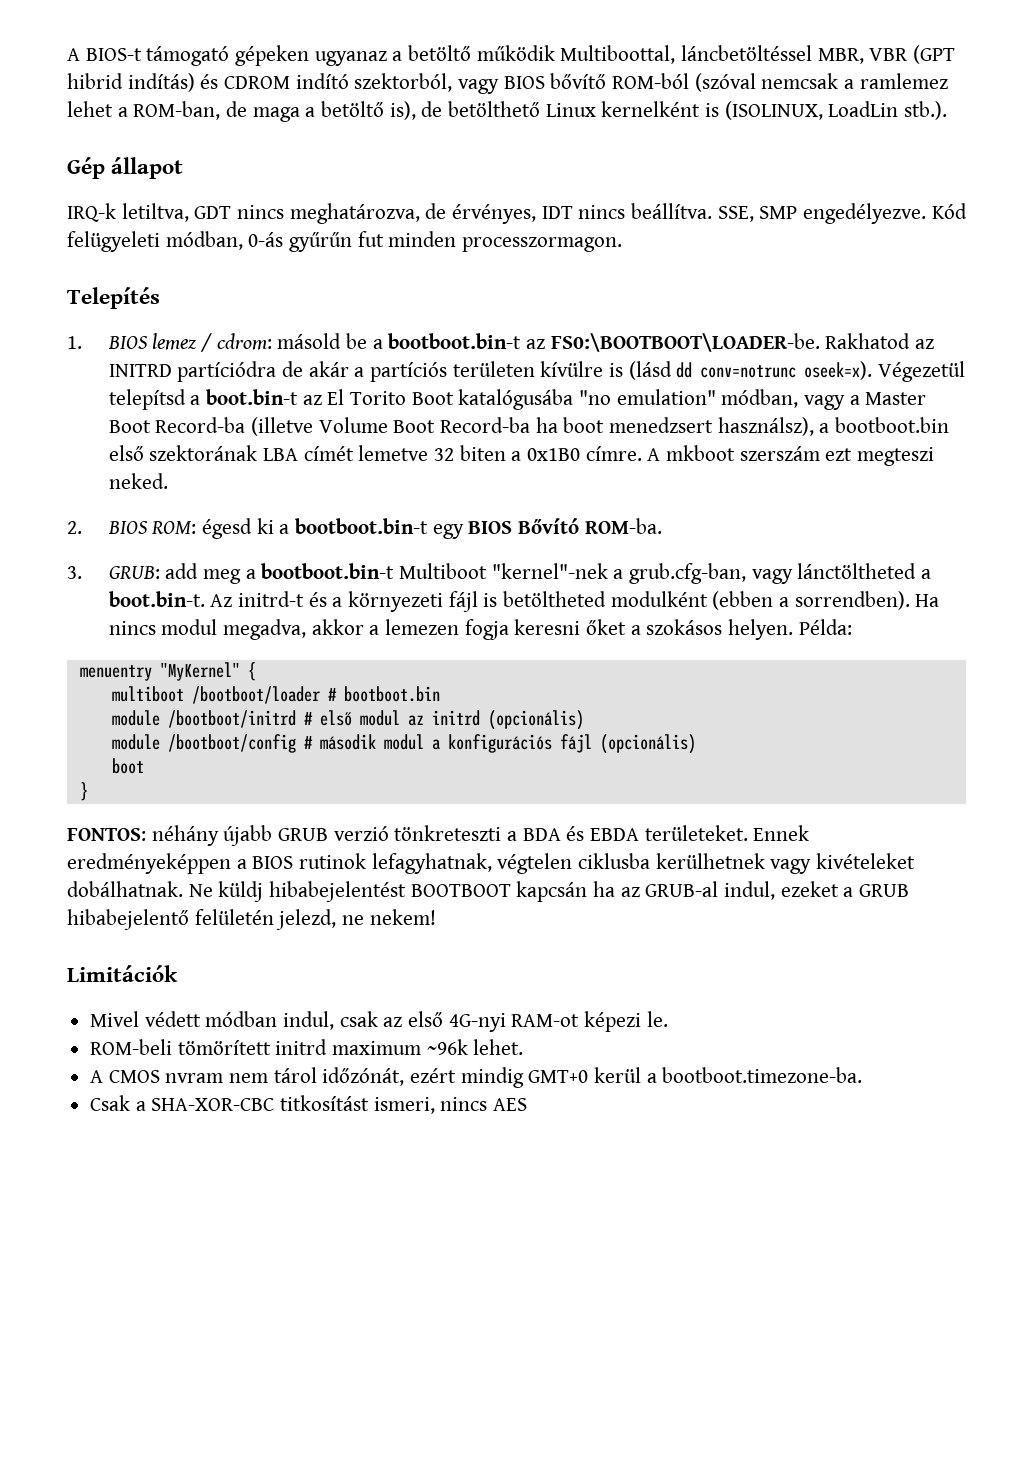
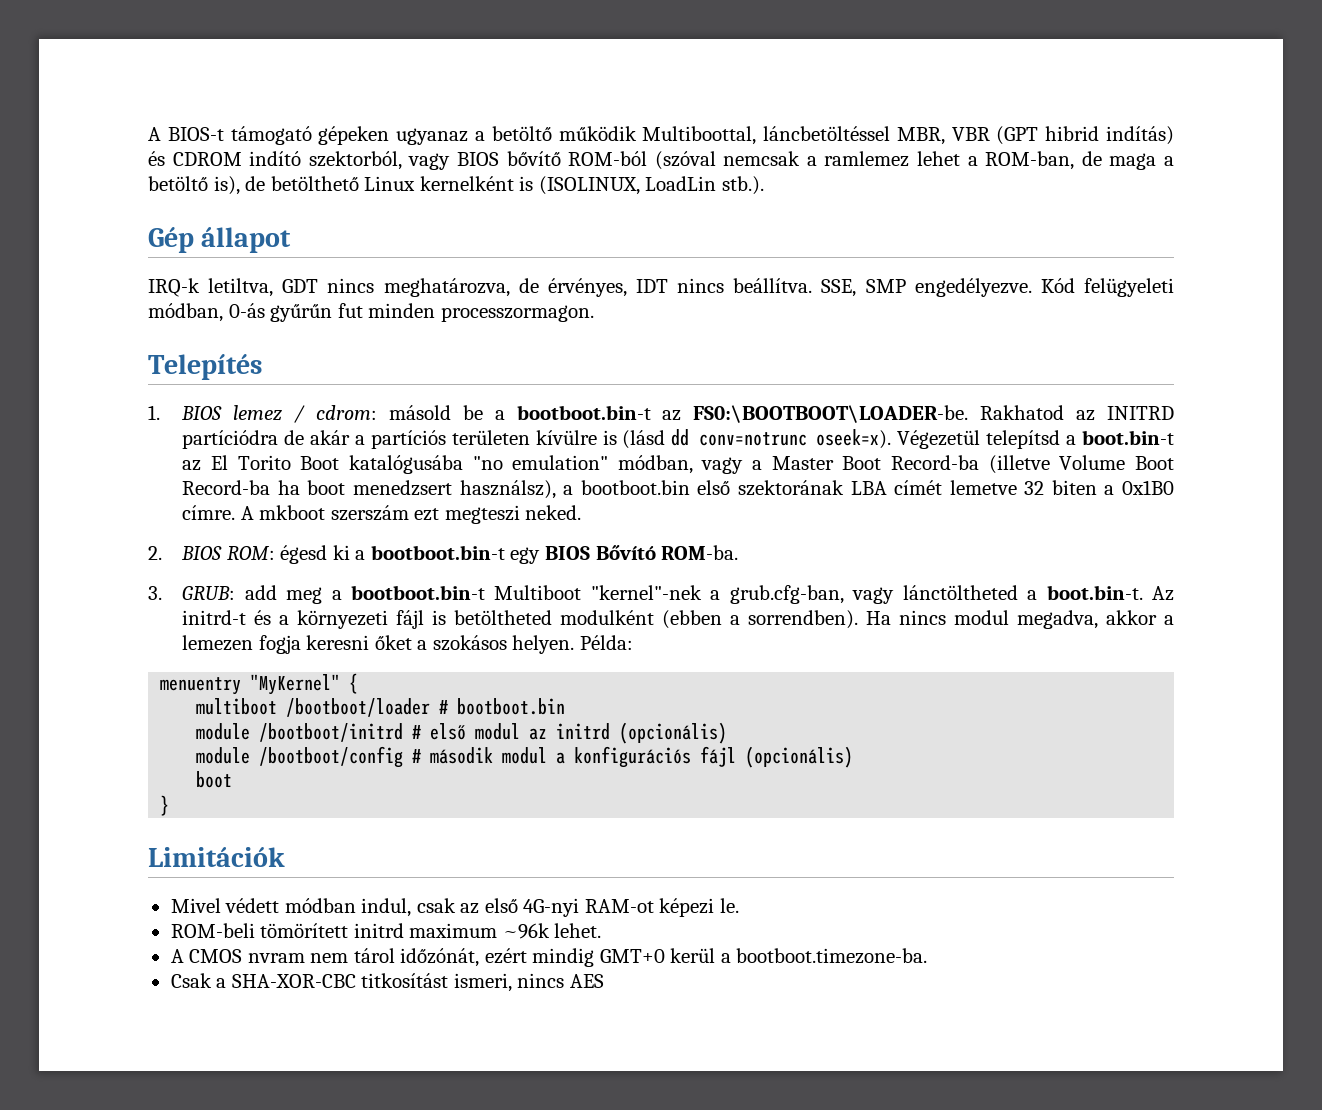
[67,825,810,846] [67,853,916,874] [67,881,910,902] [67,909,436,930] // FONTOS: néhány újabb GRUB verzió tönkreteszti a BDA és EBDA területeket. Ennek eredményeképpen a BIOS rutinok lefagyhatnak, végtelen ciklusba kerülhetnek vagy kivételeket dobálhatnak. Ne küldj hibabejelentést BOOTBOOT kapcsán ha az GRUB-al indul, ezeket a GRUB hibabejelentő felületén jelezd, ne nekem! -> (170, 805) none

